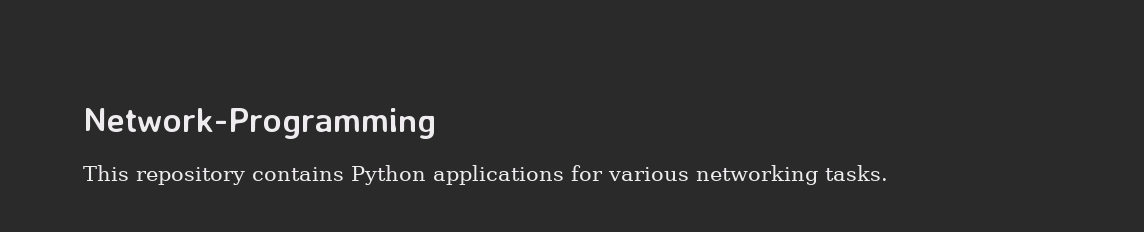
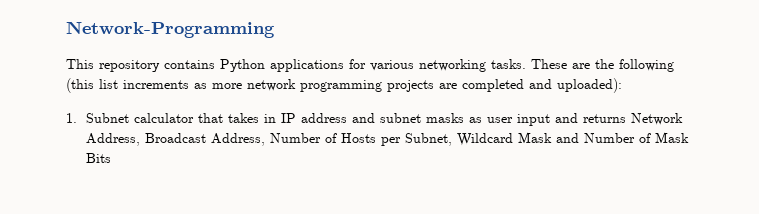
(888, 173) none -> [531,59,674,72] [66,78,622,93] [66,113,684,126] [86,132,690,146] [86,153,112,163] These are the following (this list increments as more network programming projects are completed and uploaded): // 1. Subnet calculator that takes in IP address and subnet masks as user input and returns Network Address, Broadcast Address, Number of Hosts per Subnet, Wildcard Mask and Number of Mask Bits

